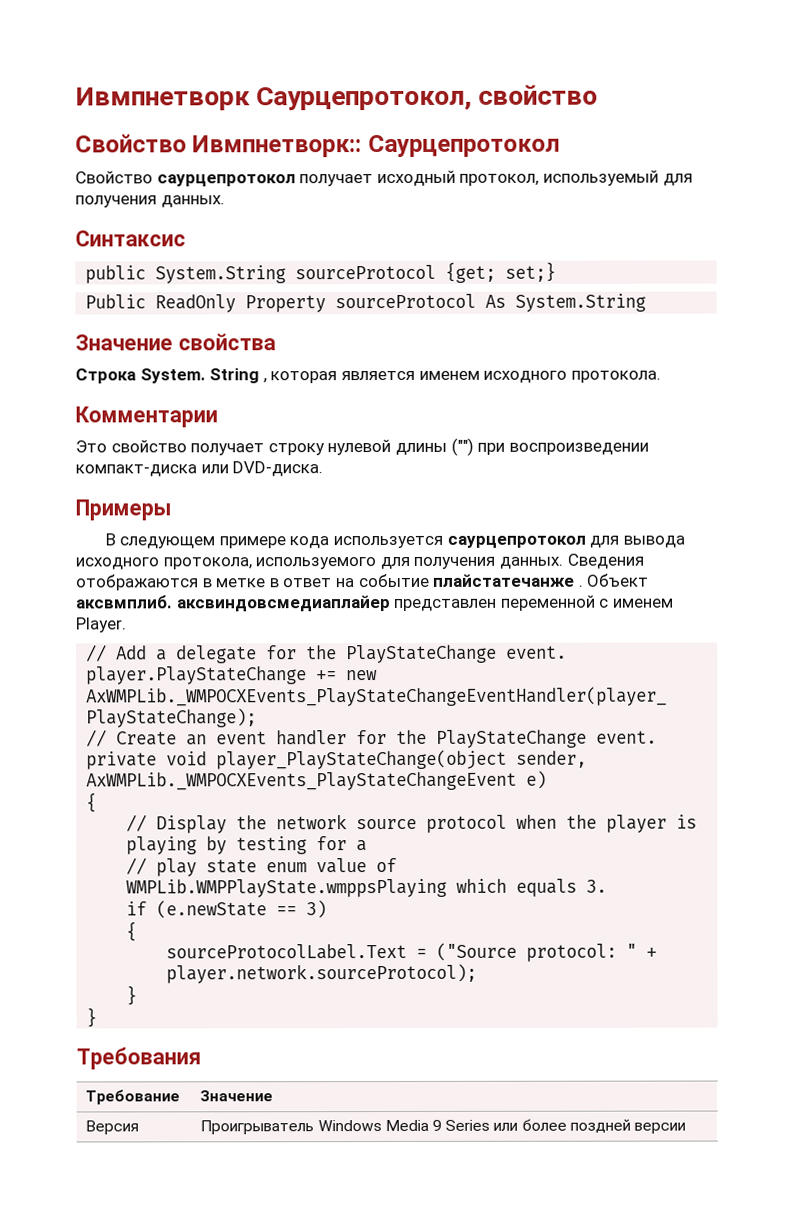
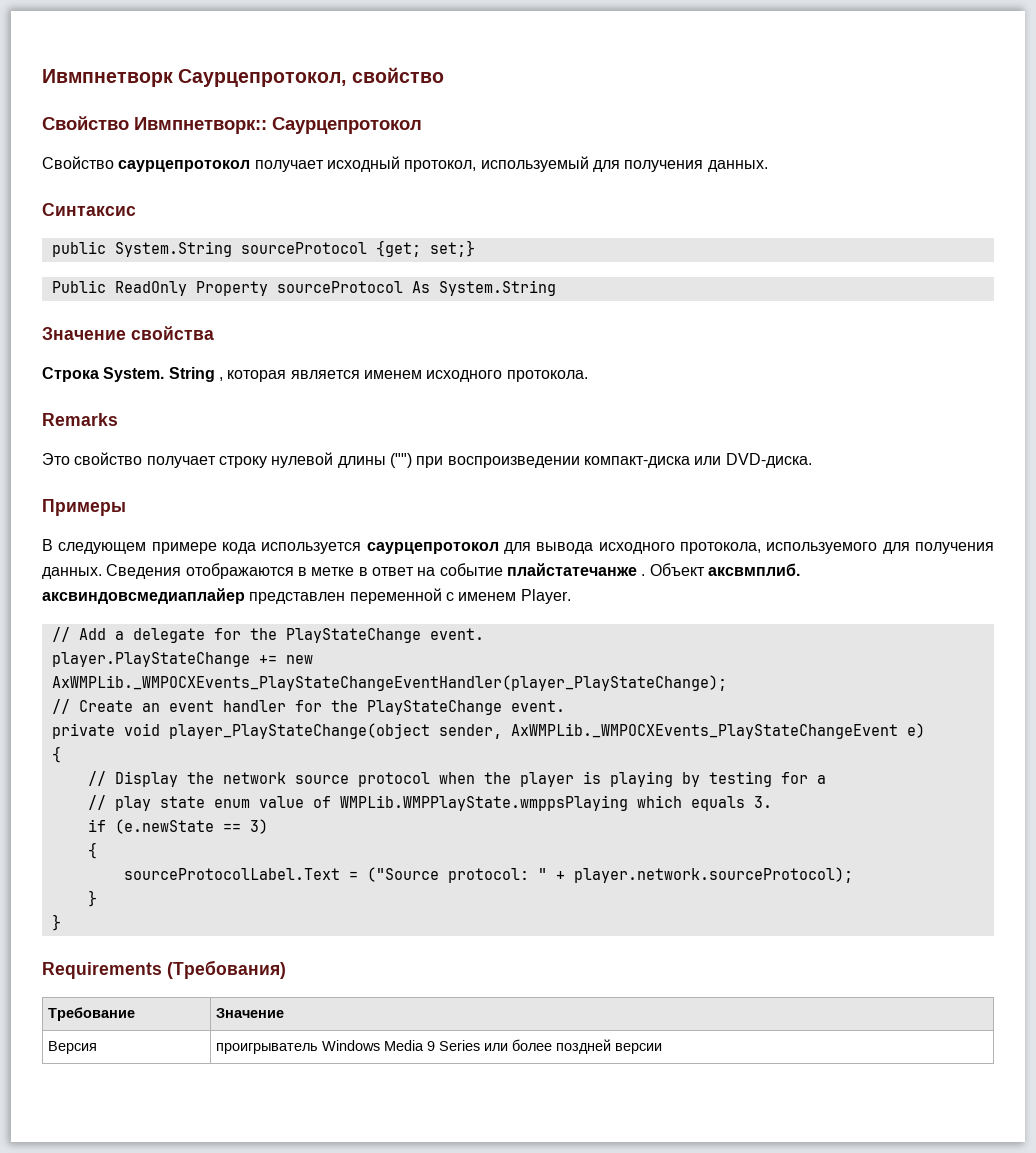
[75,406,218,428] Комментарии -> [42,413,118,426] Remarks
[76,1047,201,1070] Требования -> [42,960,286,979] Requirements (Требования)
[200,1120,315,1135] Проигрыватель -> [216,1043,319,1054] проигрыватель

